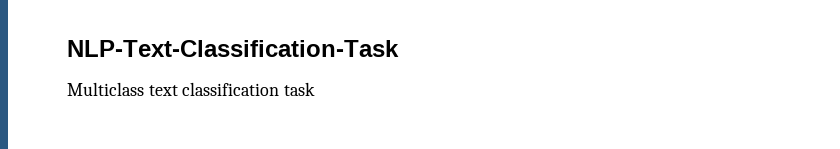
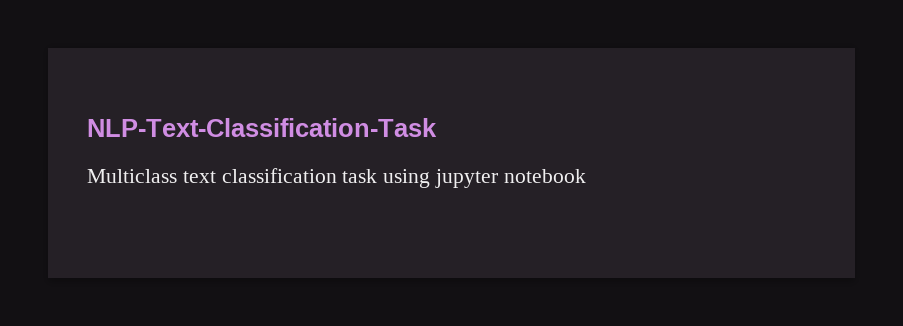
(316, 89) none -> [383,169,586,188] using jupyter notebook

